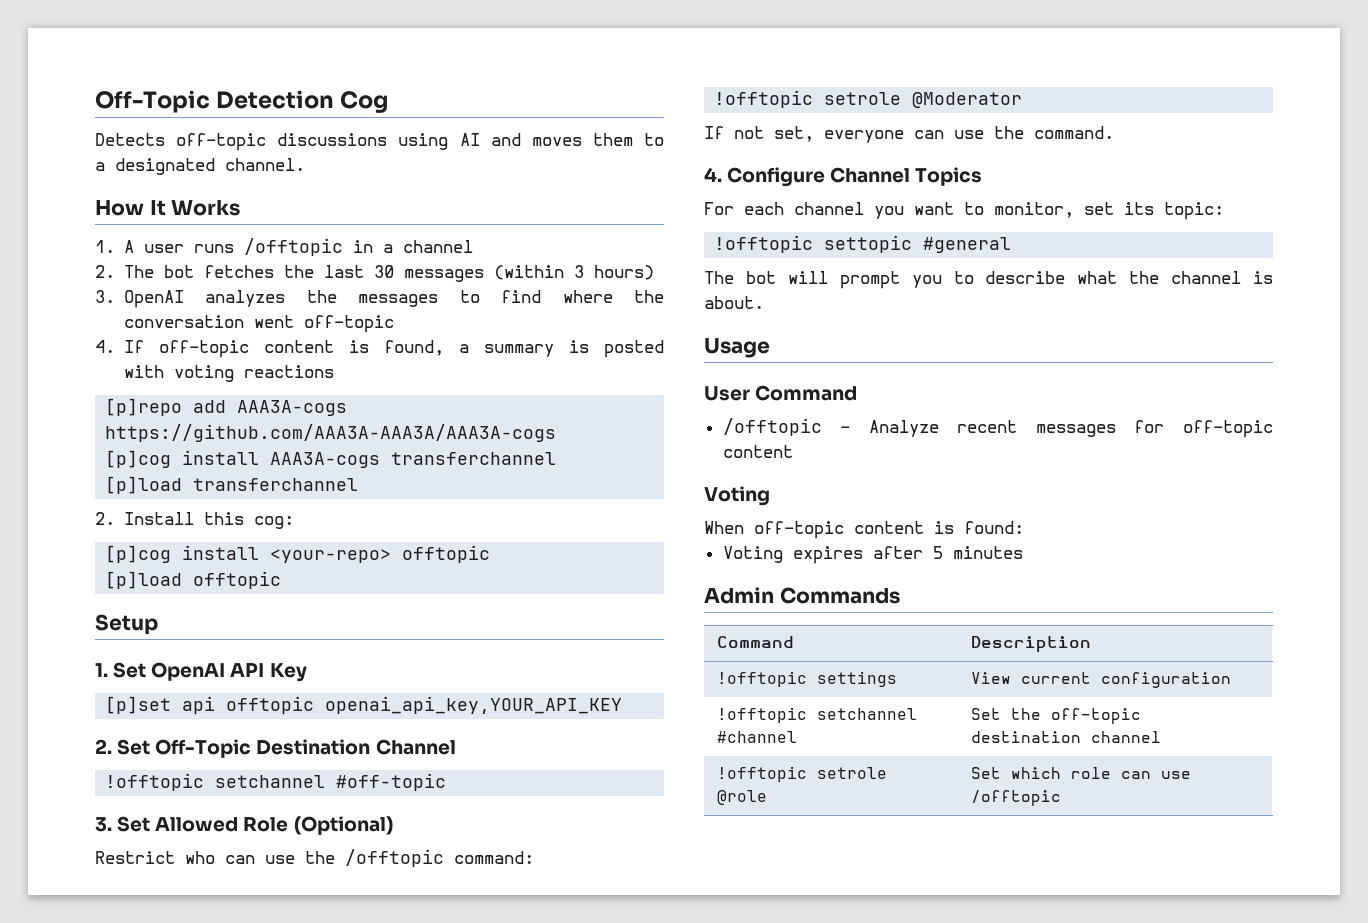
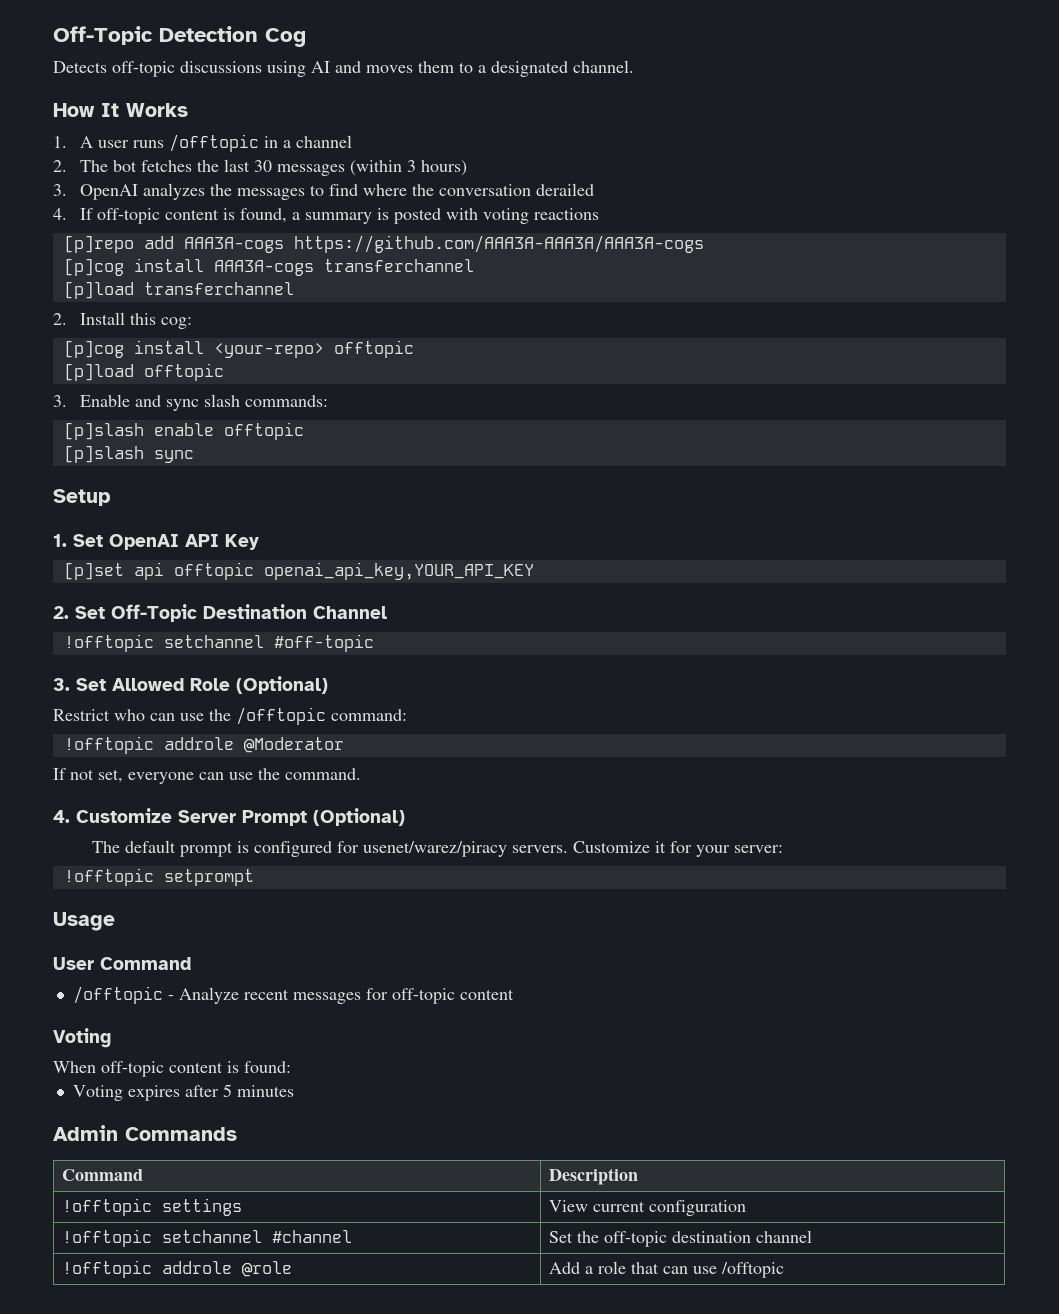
[253,315,394,333] went off-topic -> [536,183,595,196] derailed
(282, 580) none -> [53,394,329,411] [63,422,304,440] [63,445,194,463] // 3. Enable and sync slash commands: // [p]slash enable offtopic // [p]slash sync
[824,92,902,105] setrole -> [163,737,234,750] addrole
[727,167,983,187] [704,202,1224,220] [714,235,1012,253] [704,271,1273,289] [704,296,764,309] Configure Channel Topics // For each channel you want to monitor, set its topic: // !offtopic settopic #general // The bot will prompt you to describe what the channel is about. -> [76,808,405,826] [92,840,784,857] [63,868,254,886] Customize Server Prompt (Optional) // The default prompt is configured for usenet/warez/piracy servers. Customize it for your server: // !offtopic setprompt
[816,767,887,779] setrole -> [161,1261,232,1274] addrole
[970,767,1111,779] Set which role -> [548,1261,659,1274] Add a role that

